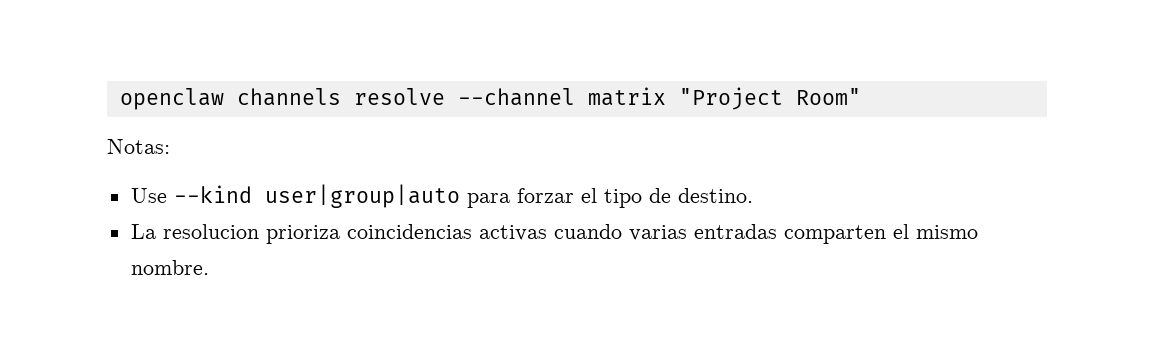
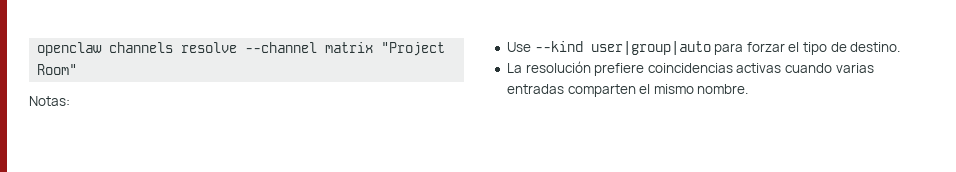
[162,224,340,244] resolucion prioriza -> [525,61,645,76] resolución prefiere

